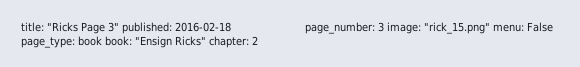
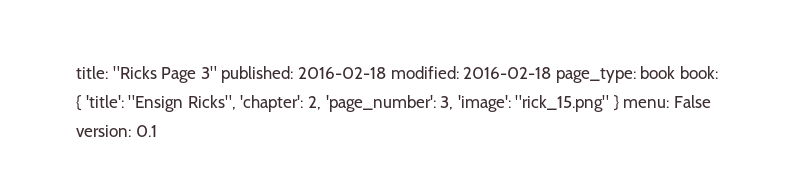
(231, 27) none -> [390,66,552,79] modified: 2016-02-18
[135,36,258,48] [305,22,553,34] "Ensign Ricks" chapter: 2 page_number: 3 image: "rick_15.png" menu: False -> [76,95,712,112] [76,125,157,137] { 'title': "Ensign Ricks", 'chapter': 2, 'page_number': 3, 'image': "rick_15.png" } menu: False version: 0.1

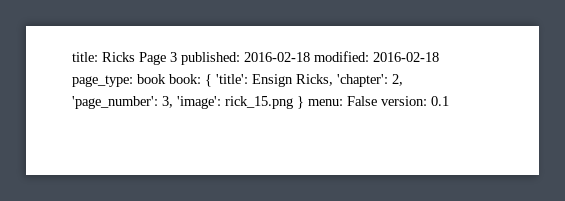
[112,66,217,83] "Ricks Page 3" -> [102,52,177,65] Ricks Page 3
[128,95,236,112] "Ensign Ricks", -> [252,74,333,87] Ensign Ricks,
[515,95,610,112] "rick_15.png" -> [225,96,293,109] rick_15.png

